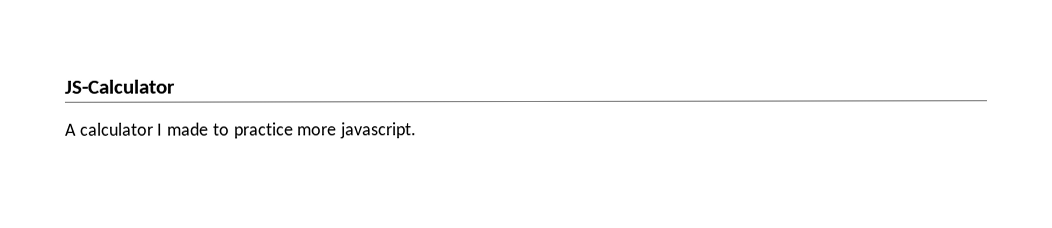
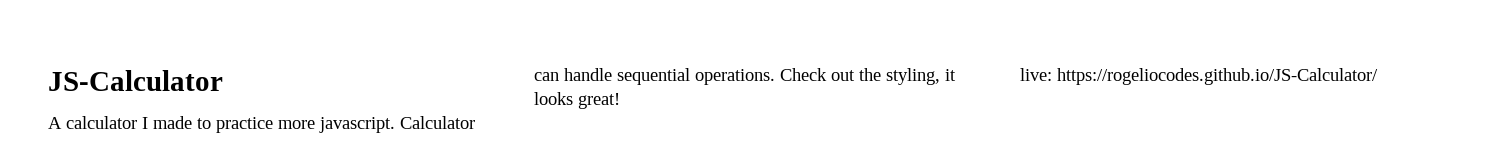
(418, 130) none -> [400,116,475,129] [534,68,956,85] [534,92,620,109] [1020,68,1378,85] Calculator can handle sequential operations. Check out the styling, it looks great! // live: https://rogeliocodes.github.io/JS-Calculator/

